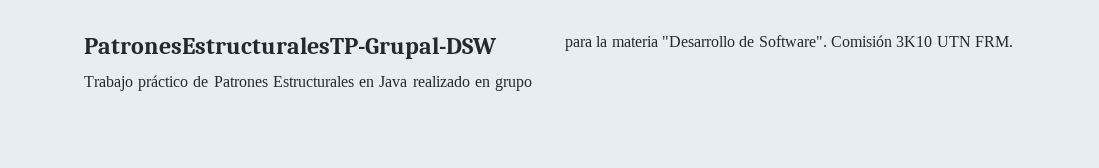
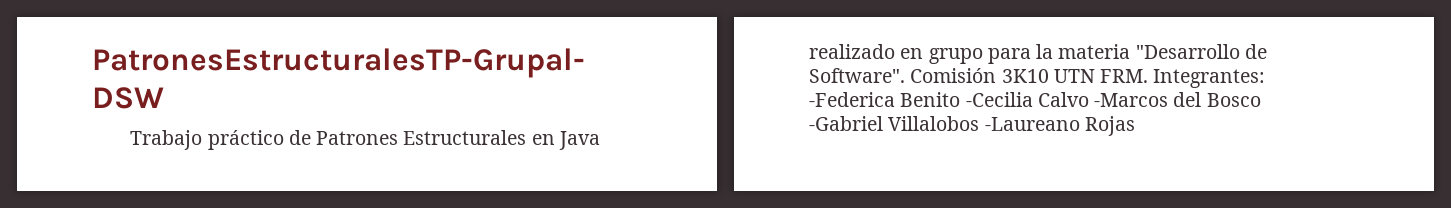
(1013, 41) none -> [1153,69,1266,88] [809,92,1261,107] [809,116,1135,136] Integrantes: -Federica Benito -Cecilia Calvo -Marcos del Bosco -Gabriel Villalobos -Laureano Rojas

